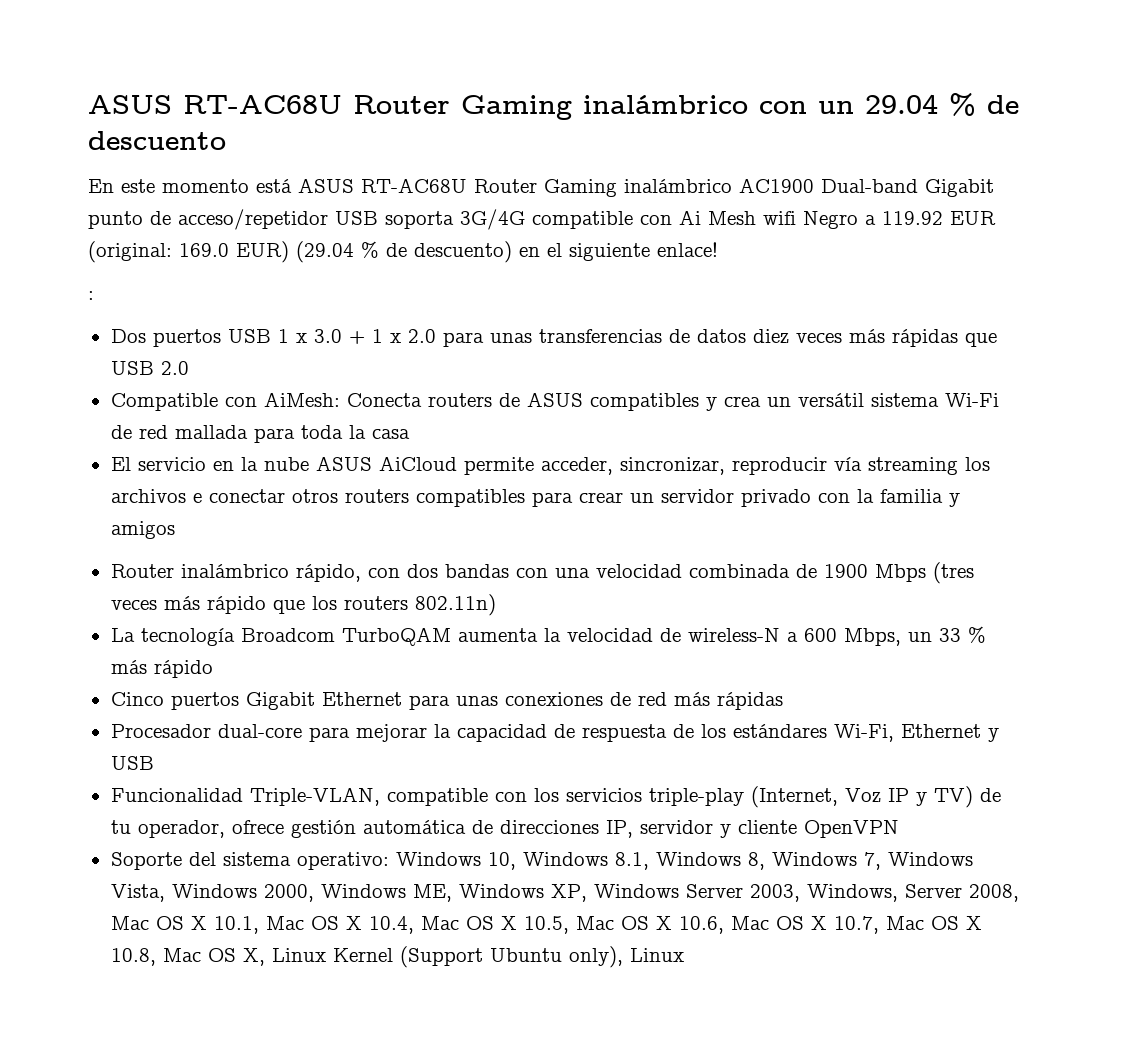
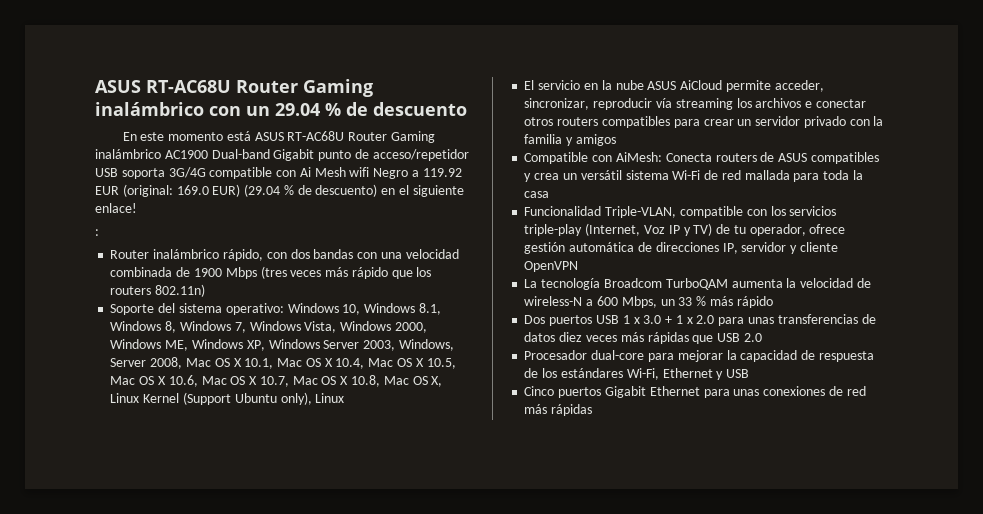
[110,329,997,347] [110,361,189,375] [110,392,999,411] [110,425,410,443] [110,456,990,475] [110,489,960,507] [110,521,175,539] // Dos puertos USB 1 x 3.0 + 1 x 2.0 para unas transferencias de datos diez veces más rápidas que USB 2.0 // Compatible con AiMesh: Conecta routers de ASUS compatibles y crea un versátil sistema Wi-Fi de red mallada para toda la casa // El servicio en la nube ASUS AiCloud permite acceder, sincronizar, reproducir vía streaming los archivos e conectar otros routers compatibles para crear un servidor privado con la familia y amigos -> (99, 232) none
[110,626,986,646] [110,660,213,678] [110,692,783,710] [110,724,999,742] [110,756,154,770] [110,786,1001,808] [110,820,899,838] // La tecnología Broadcom TurboQAM aumenta la velocidad de wireless-N a 600 Mbps, un 33 % más rápido // Cinco puertos Gigabit Ethernet para unas conexiones de red más rápidas // Procesador dual-core para mejorar la capacidad de respuesta de los estándares Wi-Fi, Ethernet y USB // Funcionalidad Triple-VLAN, compatible con los servicios triple-play (Internet, Voz IP y TV) de tu operador, ofrece gestión automática de direcciones IP, servidor y cliente OpenVPN -> (206, 290) none
(684, 955) none -> [524,80,824,92] [524,98,866,110] [524,116,884,128] [524,134,616,146] [524,152,879,164] [524,170,863,182] [524,191,550,198] [524,206,837,218] [524,223,846,236] [524,242,838,254] [524,261,579,272] [524,278,871,290] [524,296,773,308] [524,314,876,326] [524,332,762,344] [524,350,874,362] [524,368,750,380] [524,386,866,398] [524,404,593,416] // El servicio en la nube ASUS AiCloud permite acceder, sincronizar, reproducir vía streaming los archivos e conectar otros routers compatibles para crear un servidor privado con la familia y amigos // Compatible con AiMesh: Conecta routers de ASUS compatibles y crea un versátil sistema Wi-Fi de red mallada para toda la casa // Funcionalidad Triple-VLAN, compatible con los servicios triple-play (Internet, Voz IP y TV) de tu operador, ofrece gestión automática de direcciones IP, servidor y cliente OpenVPN // La tecnología Broadcom TurboQAM aumenta la velocidad de wireless-N a 600 Mbps, un 33 % más rápido // Dos puertos USB 1 x 3.0 + 1 x 2.0 para unas transferencias de datos diez veces más rápidas que USB 2.0 // Procesador dual-core para mejorar la capacidad de respuesta de los estándares Wi-Fi, Ethernet y USB // Cinco puertos Gigabit Ethernet para unas conexiones de red más rápidas

